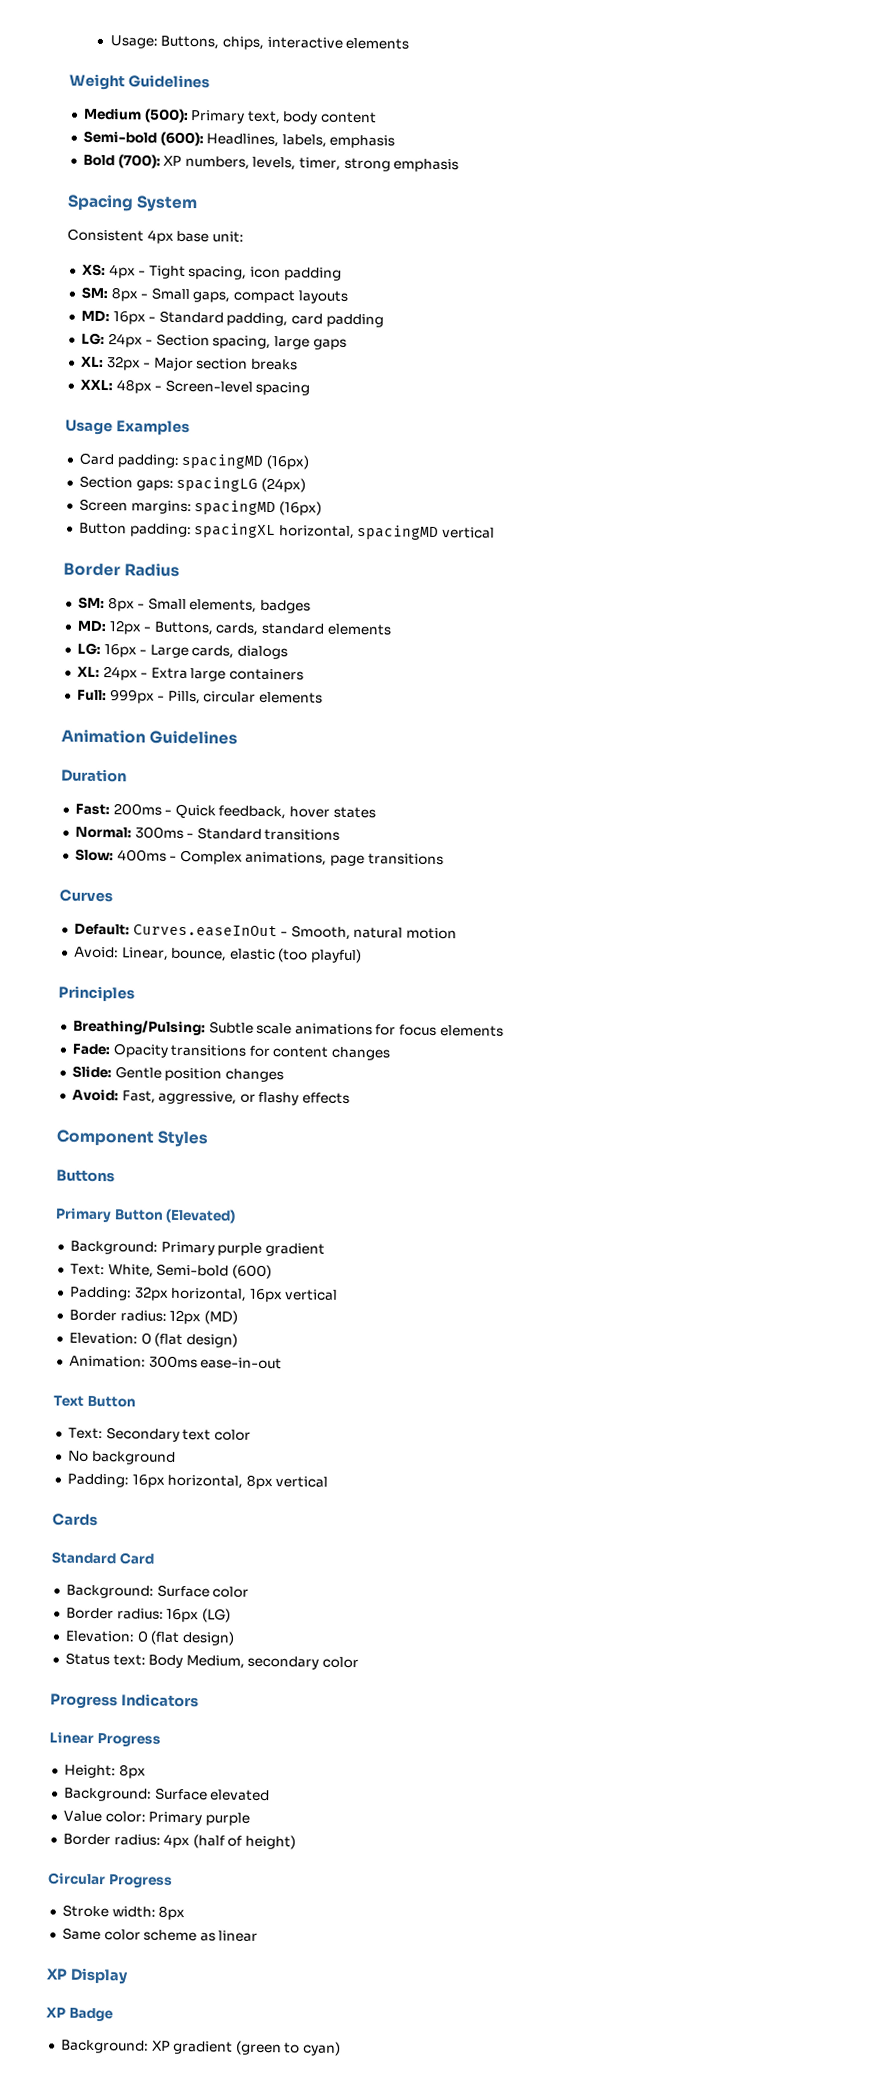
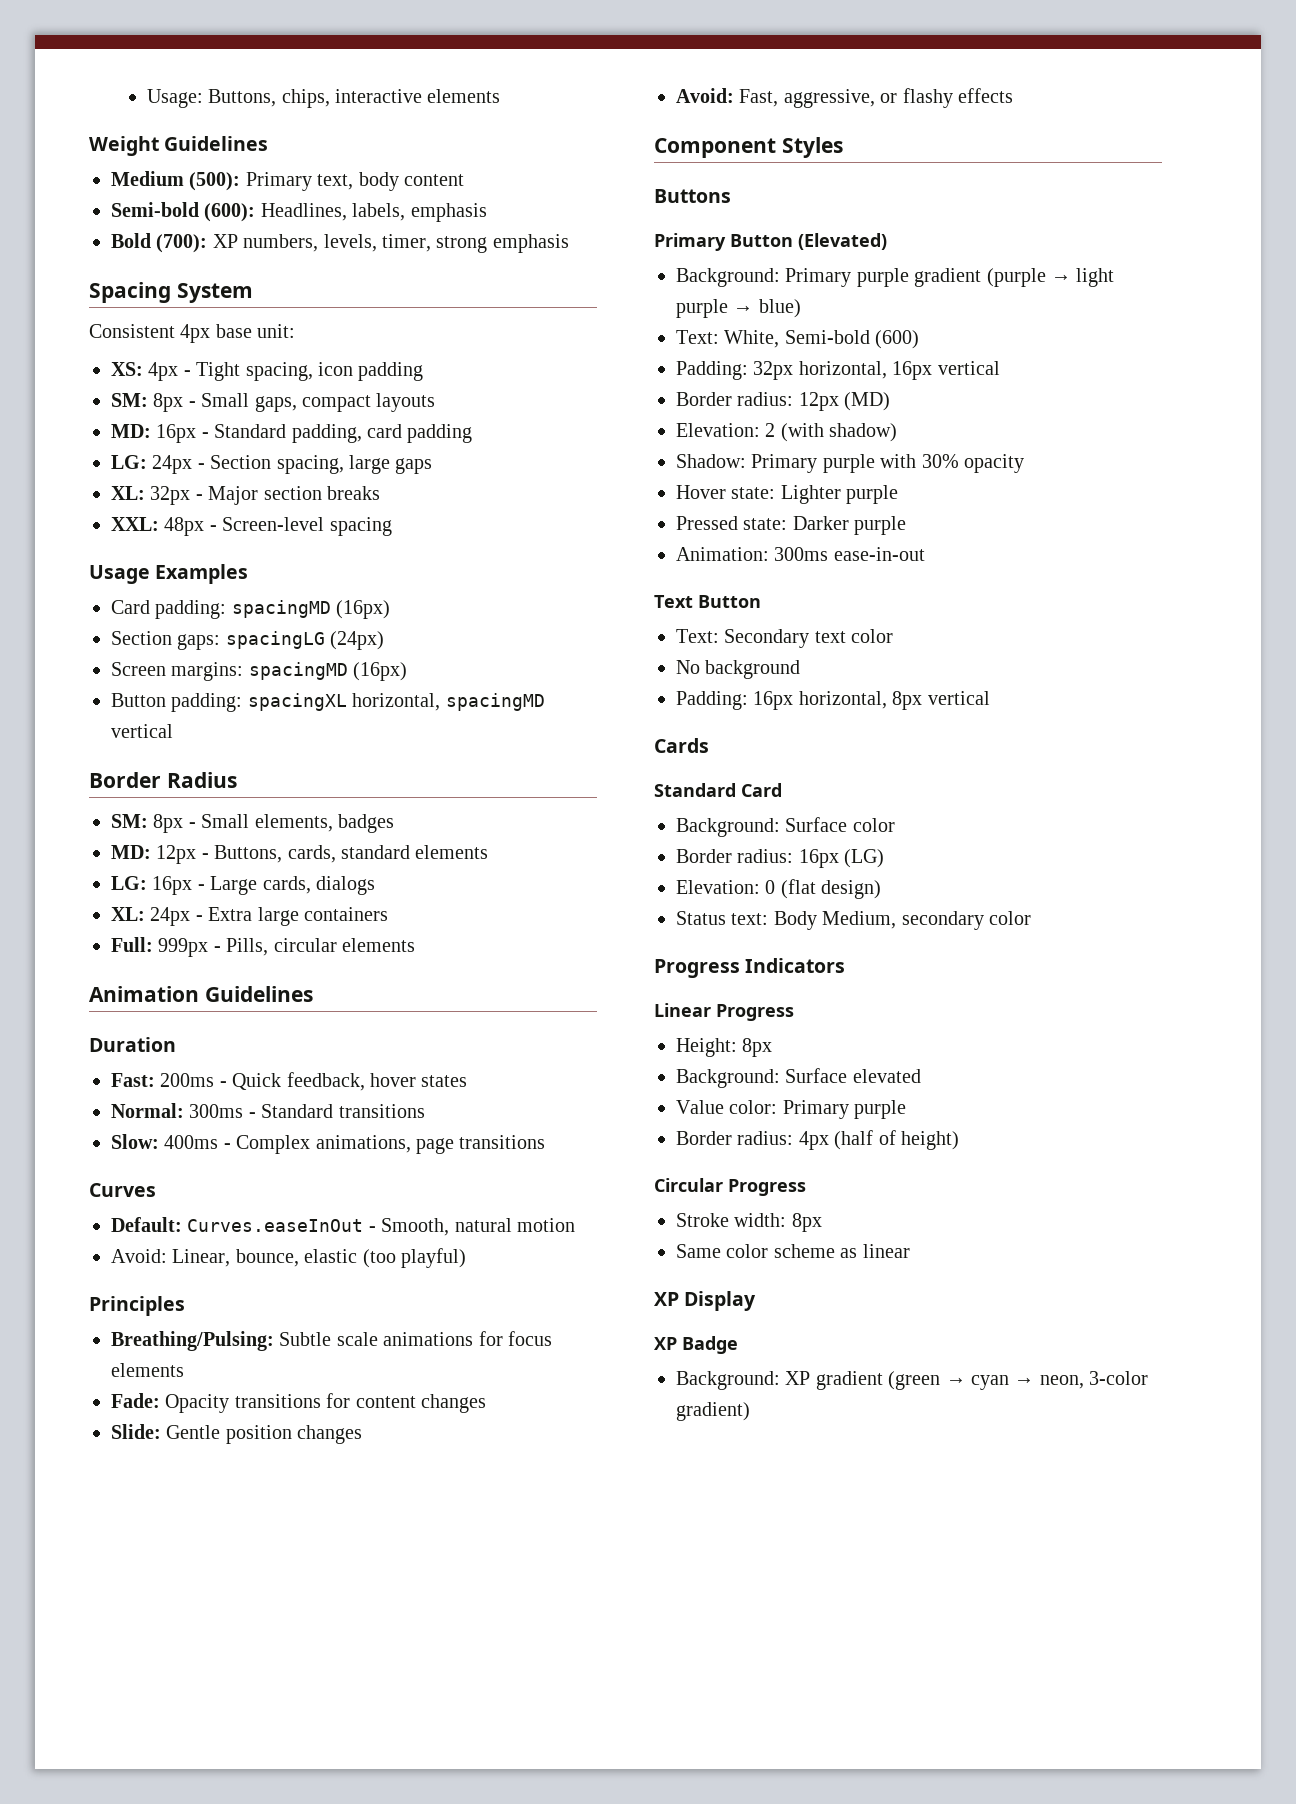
(325, 1249) none -> [986,268,1115,287] [676,299,801,318] (purple → light purple → blue)
[140,1332,238,1348] 0 (flat design) -> [765,423,898,442] [676,454,1024,473] [676,485,899,504] [676,516,907,535] 2 (with shadow) // Shadow: Primary purple with 30% opacity // Hover state: Lighter purple // Pressed state: Darker purple
[284,2041,342,2056] to cyan) -> [945,1371,1149,1390] [676,1402,750,1421] → cyan → neon, 3-color gradient)

